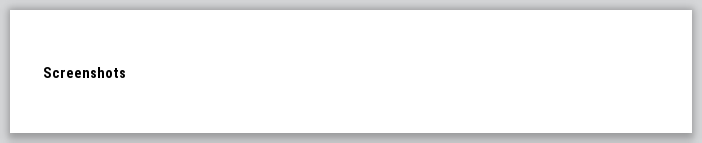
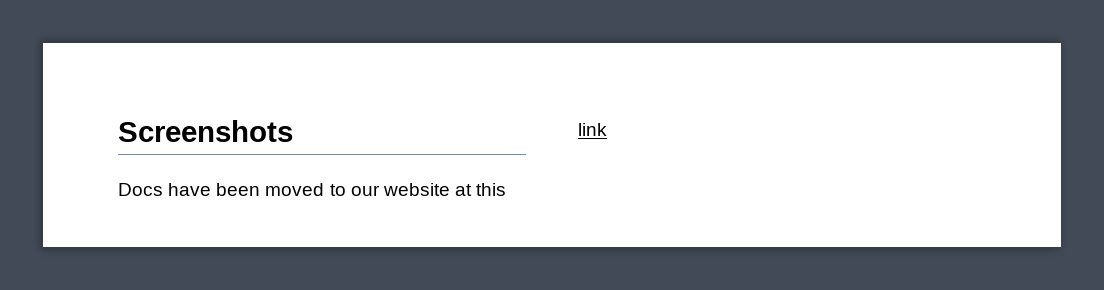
(126, 72) none -> [118,183,507,196] [578,123,607,136] // Docs have been moved to our website at this link

